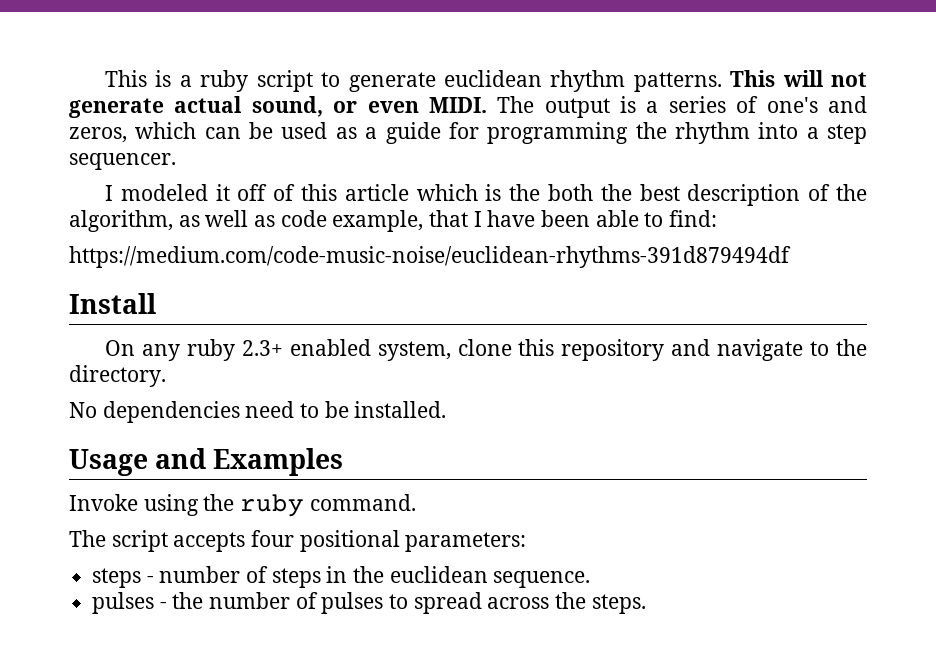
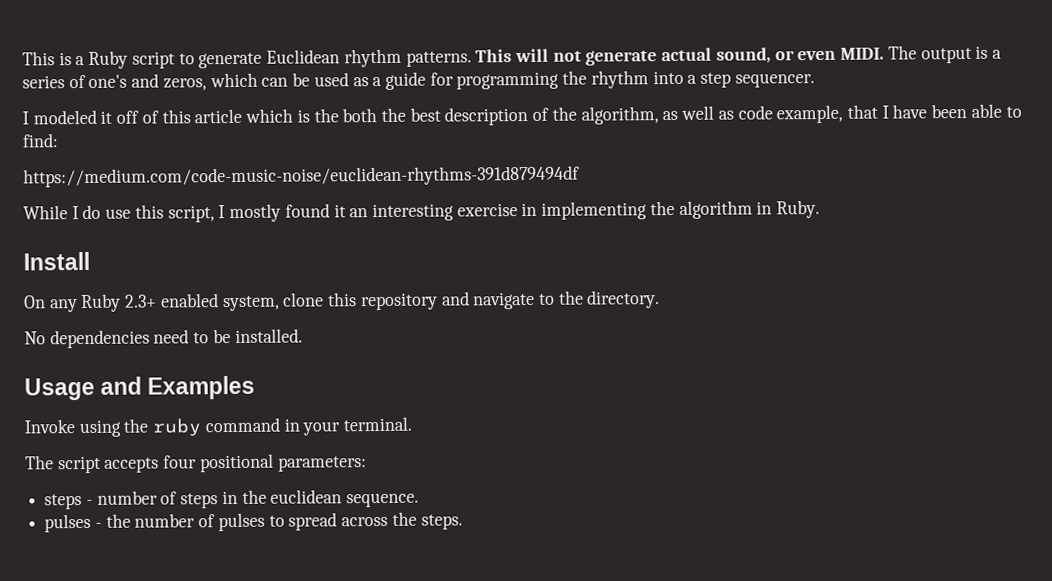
[200,70,249,92] ruby -> [88,50,129,69] Ruby
[443,70,542,87] euclidean -> [266,49,341,64] Euclidean
(791, 257) none -> [23,199,821,223] // While I do use this script, I mostly found it an interesting exercise in implementing the algorithm in Ruby.
[186,339,235,361] ruby -> [81,293,122,313] Ruby
[309,494,416,511] command. -> [204,416,413,436] command in your terminal.

